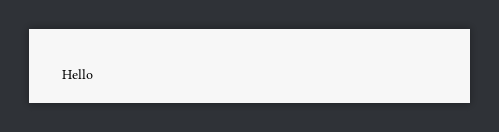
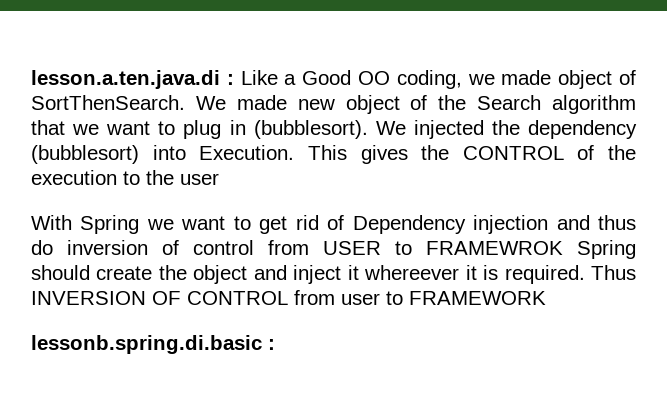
[62,69,93,79] Hello -> [31,70,636,89] [31,95,636,114] [31,120,637,139] [31,145,636,164] [31,170,219,185] [31,215,636,234] [31,240,636,259] [31,265,636,284] [31,290,546,305] [31,335,275,354] lesson.a.ten.java.di : Like a Good OO coding, we made object of SortThenSearch. We made new object of the Search algorithm that we want to plug in (bubblesort). We injected the dependency (bubblesort) into Execution. This gives the CONTROL of the execution to the user // With Spring we want to get rid of Dependency injection and thus do inversion of control from USER to FRAMEWROK Spring should create the object and inject it whereever it is required. Thus INVERSION OF CONTROL from user to FRAMEWORK // lessonb.spring.di.basic :

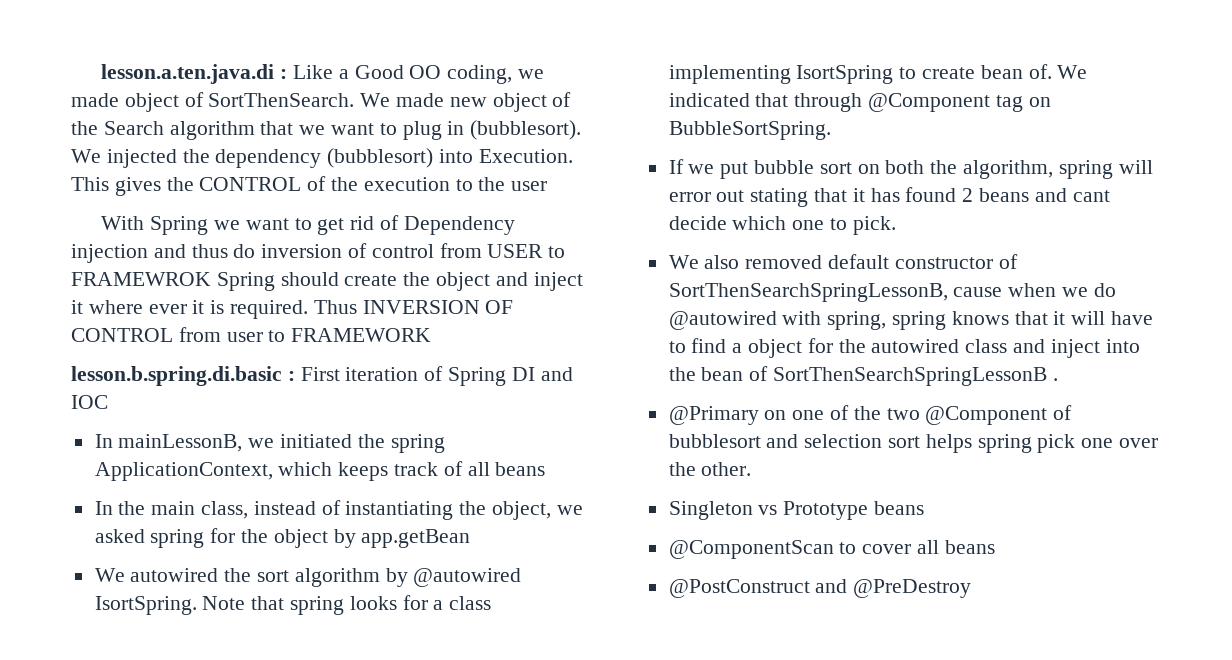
[364,265,460,280] whereever -> [88,300,187,314] where ever
[31,335,275,354] lessonb.spring.di.basic : -> [71,366,573,386] [71,395,108,409] [94,434,445,453] [94,461,546,481] [94,500,583,520] [94,528,471,548] [94,568,522,587] [94,595,492,615] [668,64,1088,84] [668,93,1051,112] [668,121,831,140] [668,159,1153,179] [668,187,1110,207] [668,216,896,235] [668,254,1018,269] [668,283,1116,302] [668,311,1154,330] [668,338,1140,358] [668,366,1058,386] [668,405,1073,425] [668,434,1159,453] [668,462,752,476] [668,501,925,520] [668,540,995,559] [668,579,972,598] lesson.b.spring.di.basic : First iteration of Spring DI and IOC // In mainLessonB, we initiated the spring ApplicationContext, which keeps track of all beans // In the main class, instead of instantiating the object, we asked spring for the object by app.getBean // We autowired the sort algorithm by @autowired IsortSpring. Note that spring looks for a class implementing IsortSpring to create bean of. We indicated that through @Component tag on BubbleSortSpring. // If we put bubble sort on both the algorithm, spring will error out stating that it has found 2 beans and cant decide which one to pick. // We also removed default constructor of SortThenSearchSpringLessonB, cause when we do @autowired with spring, spring knows that it will have to find a object for the autowired class and inject into the bean of SortThenSearchSpringLessonB . // @Primary on one of the two @Component of bubblesort and selection sort helps spring pick one over the other. // Singleton vs Prototype beans // @ComponentScan to cover all beans // @PostConstruct and @PreDestroy

